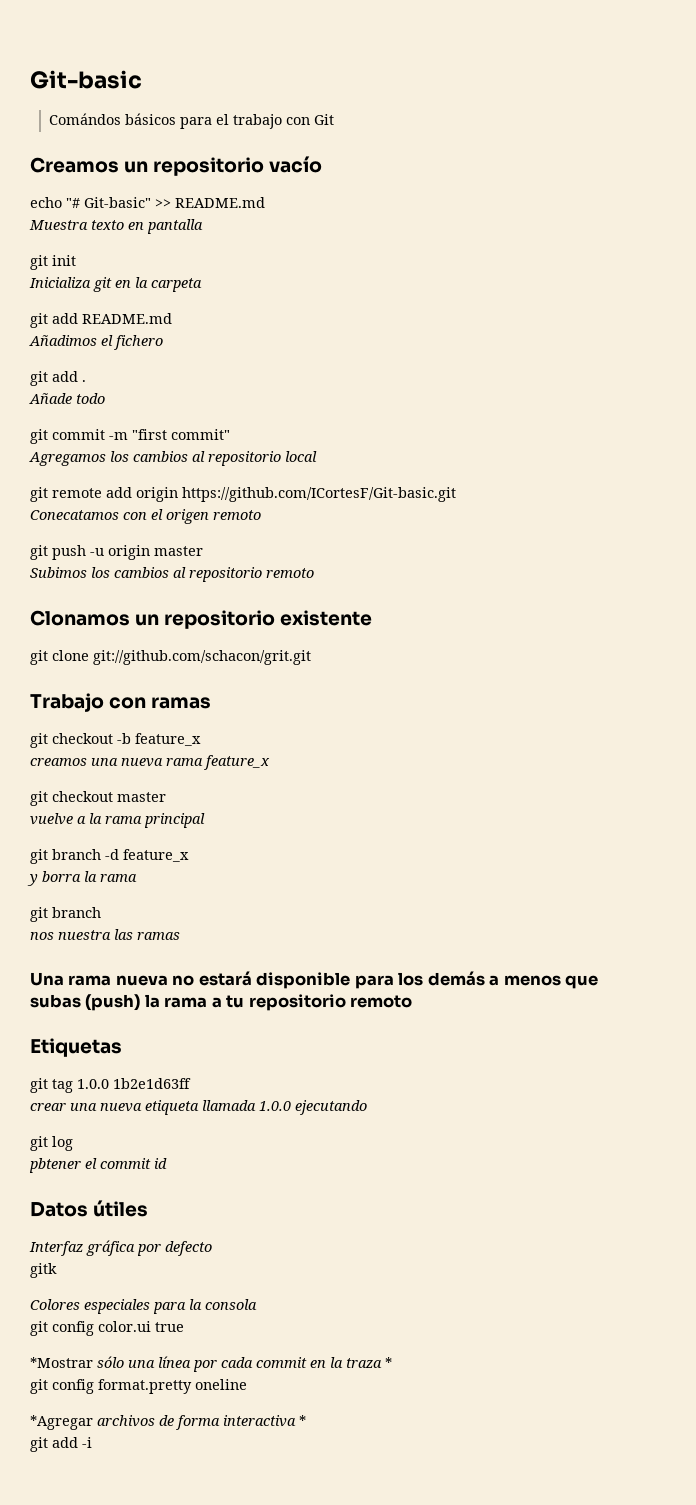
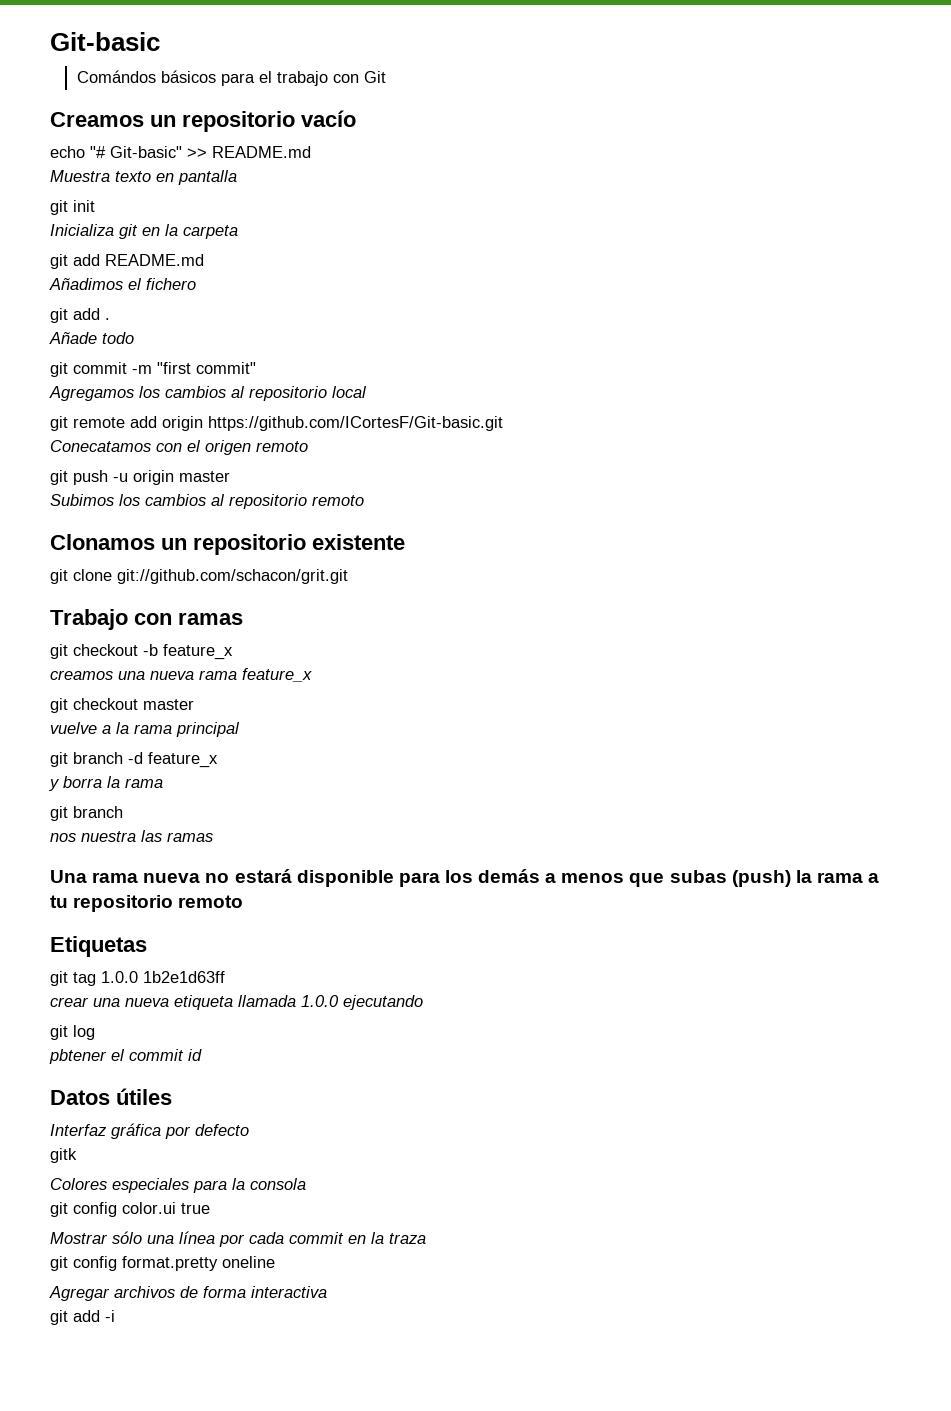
[30,1357,93,1368] *Mostrar -> [50,1232,108,1244] Mostrar
[385,1357,392,1368] * -> (426, 1238) none
[30,1415,93,1430] *Agregar -> [49,1286,110,1301] Agregar
[299,1415,306,1426] * -> (327, 1292) none

